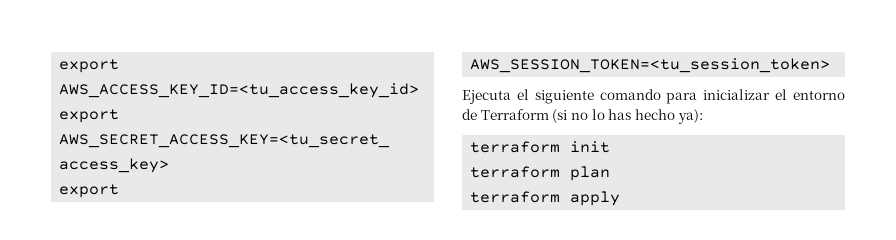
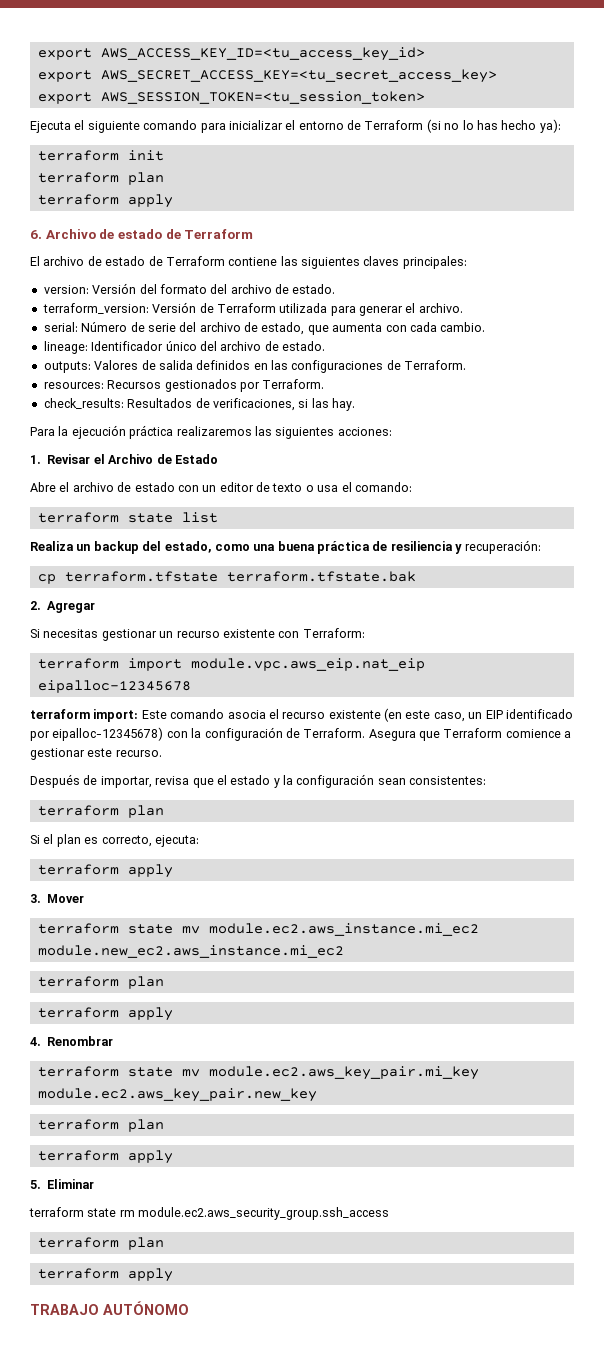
(621, 198) none -> [30,229,254,239] [30,256,467,269] [43,283,336,294] [42,302,463,316] [43,322,486,335] [43,341,325,354] [43,360,467,373] [43,379,325,392] [43,398,355,411] [30,425,392,439] [30,454,218,464] [30,482,412,492] [37,512,218,523] [30,540,541,554] [37,571,416,584] [30,601,96,613] [30,628,365,641] [37,658,425,671] [37,680,191,693] [30,708,573,722] [30,727,572,741] [30,748,162,760] [30,774,487,788] [37,805,164,818] [30,834,199,847] [37,864,173,878] [30,894,85,903] [37,923,479,936] [37,945,344,958] [37,976,164,989] [37,1007,173,1021] [30,1036,114,1046] [37,1066,479,1080] [37,1088,317,1102] [37,1119,164,1132] [37,1150,173,1164] [30,1179,95,1189] [29,1207,390,1220] [37,1237,164,1250] [37,1268,173,1282] [30,1301,189,1315] // 6. Archivo de estado de Terraform // El archivo de estado de Terraform contiene las siguientes claves principales: // version: Versión del formato del archivo de estado. // terraform_version: Versión de Terraform utilizada para generar el archivo. // serial: Número de serie del archivo de estado, que aumenta con cada cambio. // lineage: Identificador único del archivo de estado. // outputs: Valores de salida definidos en las configuraciones de Terraform. // resources: Recursos gestionados por Terraform. // check_results: Resultados de verificaciones, si las hay. // Para la ejecución práctica realizaremos las siguientes acciones: // 1. Revisar el Archivo de Estado // Abre el archivo de estado con un editor de texto o usa el comando: // terraform state list // Realiza un backup del estado, como una buena práctica de resiliencia y recuperación: // cp terraform.tfstate terraform.tfstate.bak // 2. Agregar // Si necesitas gestionar un recurso existente con Terraform: // terraform import module.vpc.aws_eip.nat_eip eipalloc-12345678 // terraform import: Este comando asocia el recurso existente (en este caso, un EIP identificado por eipalloc-12345678) con la configuración de Terraform. Asegura que Terraform comience a gestionar este recurso. // Después de importar, revisa que el estado y la configuración sean consistentes: // terraform plan // Si el plan es correcto, ejecuta: // terraform apply // 3. Mover // terraform state mv module.ec2.aws_instance.mi_ec2 module.new_ec2.aws_instance.mi_ec2 // terraform plan // terraform apply // 4. Renombrar // terraform state mv module.ec2.aws_key_pair.mi_key module.ec2.aws_key_pair.new_key // terraform plan // terraform apply // 5. Eliminar // terraform state rm module.ec2.aws_security_group.ssh_access // terraform plan // terraform apply // TRABAJO AUTÓNOMO

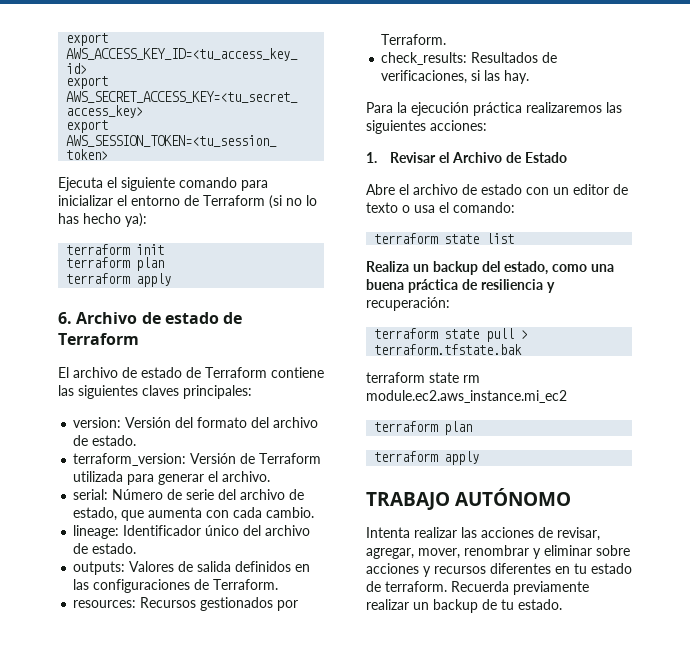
[37,571,416,584] [30,601,96,613] [30,628,365,641] [37,658,425,671] [37,680,191,693] [30,708,573,722] [30,727,572,741] [30,748,162,760] [30,774,487,788] [37,805,164,818] [30,834,199,847] [37,864,173,878] [30,894,85,903] [37,923,479,936] [37,945,344,958] [37,976,164,989] [37,1007,173,1021] [30,1036,114,1046] [37,1066,479,1080] [37,1088,317,1102] [37,1119,164,1132] [37,1150,173,1164] [30,1179,95,1189] cp terraform.tfstate terraform.tfstate.bak // 2. Agregar // Si necesitas gestionar un recurso existente con Terraform: // terraform import module.vpc.aws_eip.nat_eip eipalloc-12345678 // terraform import: Este comando asocia el recurso existente (en este caso, un EIP identificado por eipalloc-12345678) con la configuración de Terraform. Asegura que Terraform comience a gestionar este recurso. // Después de importar, revisa que el estado y la configuración sean consistentes: // terraform plan // Si el plan es correcto, ejecuta: // terraform apply // 3. Mover // terraform state mv module.ec2.aws_instance.mi_ec2 module.new_ec2.aws_instance.mi_ec2 // terraform plan // terraform apply // 4. Renombrar // terraform state mv module.ec2.aws_key_pair.mi_key module.ec2.aws_key_pair.new_key // terraform plan // terraform apply // 5. Eliminar -> [374,328,529,342] [374,344,523,355] terraform state pull > terraform.tfstate.bak
[138,1207,390,1220] module.ec2.aws_security_group.ssh_access -> [366,390,567,403] module.ec2.aws_instance.mi_ec2
(189, 1308) none -> [366,527,600,541] [366,545,630,559] [366,563,632,577] [366,581,589,595] [366,599,562,613] // Intenta realizar las acciones de revisar, agregar, mover, renombrar y eliminar sobre acciones y recursos diferentes en tu estado de terraform. Recuerda previamente realizar un backup de tu estado.

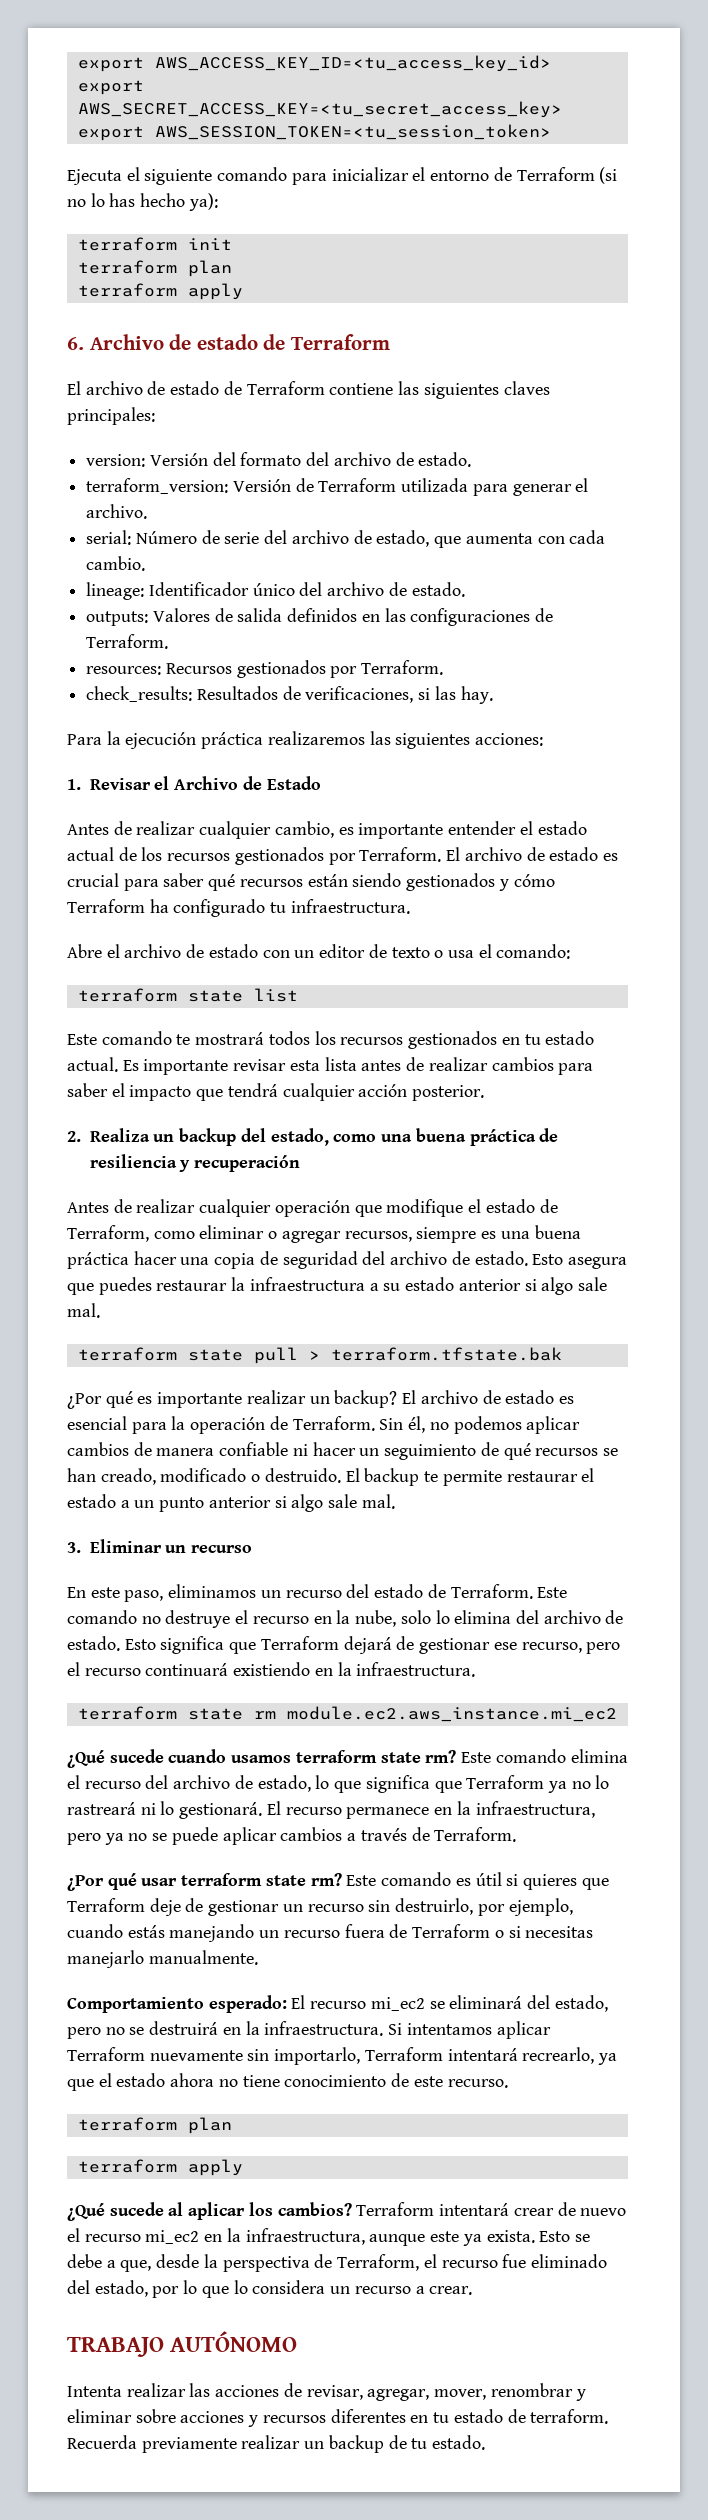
(567, 157) none -> [67,821,587,839] [67,847,618,865] [67,873,555,891] [67,899,410,917] // Antes de realizar cualquier cambio, es importante entender el estado actual de los recursos gestionados por Terraform. El archivo de estado es crucial para saber qué recursos están siendo gestionados y cómo Terraform ha configurado tu infraestructura.
(515, 238) none -> [67,1031,595,1049] [67,1057,594,1075] [67,1083,485,1101] [67,1131,81,1142] Este comando te mostrará todos los recursos gestionados en tu estado actual. Es importante revisar esta lista antes de realizar cambios para saber el impacto que tendrá cualquier acción posterior. // 2.
[366,297,450,311] recuperación: -> [194,1155,301,1172] [67,1199,558,1217] [67,1225,581,1243] [67,1251,627,1269] [67,1277,607,1295] [67,1303,100,1318] recuperación // Antes de realizar cualquier operación que modifique el estado de Terraform, como eliminar o agregar recursos, siempre es una buena práctica hacer una copia de seguridad del archivo de estado. Esto asegura que puedes restaurar la infraestructura a su estado anterior si algo sale mal.
[366,372,480,383] [366,390,567,403] [374,421,473,435] [374,451,480,465] terraform state rm module.ec2.aws_instance.mi_ec2 // terraform plan // terraform apply -> [67,1390,574,1409] [67,1416,581,1434] [67,1442,618,1460] [67,1468,595,1486] [67,1494,395,1512] [67,1539,253,1553] [67,1584,568,1602] [67,1610,624,1628] [67,1636,621,1654] [67,1662,476,1677] [77,1706,617,1722] [67,1749,628,1768] [67,1775,610,1793] [67,1801,595,1819] [67,1827,517,1845] [67,1872,609,1891] [67,1898,573,1916] [67,1924,594,1942] [67,1950,258,1968] [67,1995,608,2013] [67,2021,551,2039] [67,2047,618,2065] [67,2073,508,2091] [77,2117,232,2134] [77,2159,243,2176] [67,2202,627,2221] [67,2228,590,2246] [67,2254,607,2272] [67,2280,473,2298] ¿Por qué es importante realizar un backup? El archivo de estado es esencial para la operación de Terraform. Sin él, no podemos aplicar cambios de manera confiable ni hacer un seguimiento de qué recursos se han creado, modificado o destruido. El backup te permite restaurar el estado a un punto anterior si algo sale mal. // 3. Eliminar un recurso // En este paso, eliminamos un recurso del estado de Terraform. Este comando no destruye el recurso en la nube, solo lo elimina del archivo de estado. Esto significa que Terraform dejará de gestionar ese recurso, pero el recurso continuará existiendo en la infraestructura. // terraform state rm module.ec2.aws_instance.mi_ec2 // ¿Qué sucede cuando usamos terraform state rm? Este comando elimina el recurso del archivo de estado, lo que significa que Terraform ya no lo rastreará ni lo gestionará. El recurso permanece en la infraestructura, pero ya no se puede aplicar cambios a través de Terraform. // ¿Por qué usar terraform state rm? Este comando es útil si quieres que Terraform deje de gestionar un recurso sin destruirlo, por ejemplo, cuando estás manejando un recurso fuera de Terraform o si necesitas manejarlo manualmente. // Comportamiento esperado: El recurso mi_ec2 se eliminará del estado, pero no se destruirá en la infraestructura. Si intentamos aplicar Terraform nuevamente sin importarlo, Terraform intentará recrearlo, ya que el estado ahora no tiene conocimiento de este recurso. // terraform plan // terraform apply // ¿Qué sucede al aplicar los cambios? Terraform intentará crear de nuevo el recurso mi_ec2 en la infraestructura, aunque este ya exista. Esto se debe a que, desde la perspectiva de Terraform, el recurso fue eliminado del estado, por lo que lo considera un recurso a crear.

